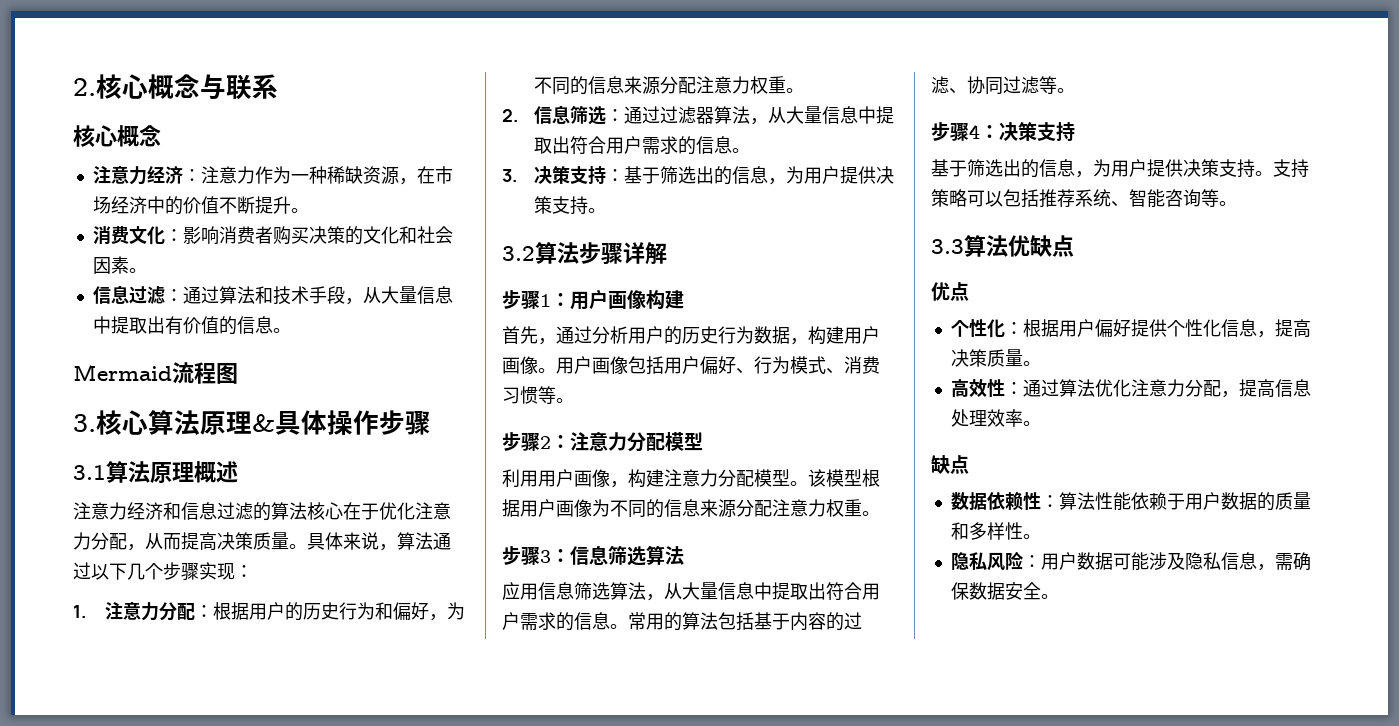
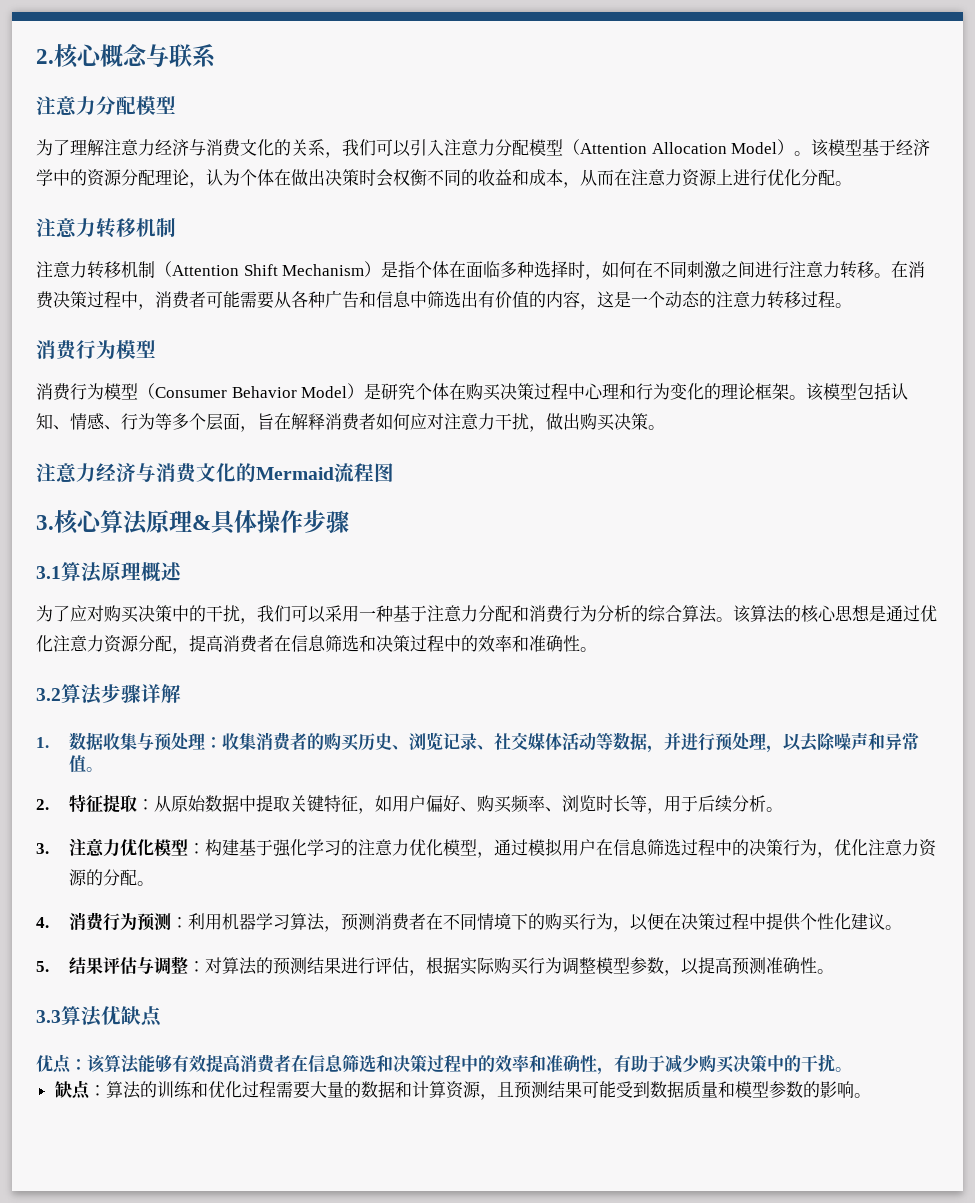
[73,125,161,147] [92,166,453,185] [92,196,309,215] [92,226,453,245] [92,256,147,274] [92,285,453,305] [92,316,291,335] 核心概念 // 注意力经济：注意力作为一种稀缺资源，在市场经济中的价值不断提升。 // 消费文化：影响消费者购买决策的文化和社会因素。 // 信息过滤：通过算法和技术手段，从大量信息中提取出有价值的信息。 // -> [36,96,176,116] [36,139,931,158] [36,169,852,188] [36,218,176,238] [36,260,926,280] [36,290,852,310] [36,340,156,360] [36,383,909,401] [36,413,665,432] [36,462,256,483] 注意力分配模型 // 为了理解注意力经济与消费文化的关系，我们可以引入注意力分配模型（Attention Allocation Model）。该模型基于经济学中的资源分配理论，认为个体在做出决策时会权衡不同的收益和成本，从而在注意力资源上进行优化分配。 // 注意力转移机制 // 注意力转移机制（Attention Shift Mechanism）是指个体在面临多种选择时，如何在不同刺激之间进行注意力转移。在消费决策过程中，消费者可能需要从各种广告和信息中筛选出有价值的内容，这是一个动态的注意力转移过程。 // 消费行为模型 // 消费行为模型（Consumer Behavior Model）是研究个体在购买决策过程中心理和行为变化的理论框架。该模型包括认知、情感、行为等多个层面，旨在解释消费者如何应对注意力干扰，做出购买决策。 // 注意力经济与消费文化的
[73,502,451,521] [73,532,451,551] [73,562,253,581] [73,602,465,621] [533,76,804,95] [502,105,894,125] [533,136,750,155] [502,166,894,185] [533,196,588,215] 注意力经济和信息过滤的算法核心在于优化注意力分配，从而提高决策质量。具体来说，算法通过以下几个步骤实现： // 1.注意力分配：根据用户的历史行为和偏好，为不同的信息来源分配注意力权重。 // 2.信息筛选：通过过滤器算法，从大量信息中提取出符合用户需求的信息。 // 3.决策支持：基于筛选出的信息，为用户提供决策支持 -> [36,605,937,624] [36,635,580,654] 为了应对购买决策中的干扰，我们可以采用一种基于注意力分配和消费行为分析的综合算法。该算法的核心思想是通过优化注意力资源分配，提高消费者在信息筛选和决策过程中的效率和准确性
[502,289,684,310] [502,326,880,345] [502,356,880,375] [502,386,574,404] [502,432,703,452] [502,469,880,488] [502,499,880,518] [502,545,684,566] [502,582,880,601] [502,612,862,631] [931,76,1075,95] [931,122,1075,142] [931,159,1309,178] [931,189,1219,208] 步骤1：用户画像构建 // 首先，通过分析用户的历史行为数据，构建用户画像。用户画像包括用户偏好、行为模式、消费习惯等。 // 步骤2：注意力分配模型 // 利用用户画像，构建注意力分配模型。该模型根据用户画像为不同的信息来源分配注意力权重。 // 步骤3：信息筛选算法 // 应用信息筛选算法，从大量信息中提取出符合用户需求的信息。常用的算法包括基于内容的过滤、协同过滤等。 // 步骤4：决策支持 // 基于筛选出的信息，为用户提供决策支持。支持策略可以包括推荐系统、智能咨询等 -> [36,732,919,753] [68,755,103,773] [36,794,783,814] [36,838,937,858] [68,869,154,886] [36,912,902,932] [36,956,817,976] 1.数据收集与预处理：收集消费者的购买历史、浏览记录、社交媒体活动等数据，并进行预处理，以去除噪声和异常值。 // 2.特征提取：从原始数据中提取关键特征，如用户偏好、购买频率、浏览时长等，用于后续分析。 // 3.注意力优化模型：构建基于强化学习的注意力优化模型，通过模拟用户在信息筛选过程中的决策行为，优化注意力资源的分配。 // 4.消费行为预测：利用机器学习算法，预测消费者在不同情境下的购买行为，以便在决策过程中提供个性化建议。 // 5.结果评估与调整：对算法的预测结果进行评估，根据实际购买行为调整模型参数，以提高预测准确性
[950,319,1311,338] [950,349,1041,367] [950,378,1311,398] [950,409,1041,427] [931,455,969,474] [950,492,1311,511] [950,522,1041,540] [950,551,1311,571] [950,582,1041,600] // 个性化：根据用户偏好提供个性化信息，提高决策质量。 // 高效性：通过算法优化注意力分配，提高信息处理效率。 // 缺点 // 数据依赖性：算法性能依赖于用户数据的质量和多样性。 // 隐私风险：用户数据可能涉及隐私信息，需确保数据安全 -> [70,1054,852,1075] [54,1080,854,1100] ：该算法能够有效提高消费者在信息筛选和决策过程中的效率和准确性，有助于减少购买决策中的干扰。 // 缺点：算法的训练和优化过程需要大量的数据和计算资源，且预测结果可能受到数据质量和模型参数的影响

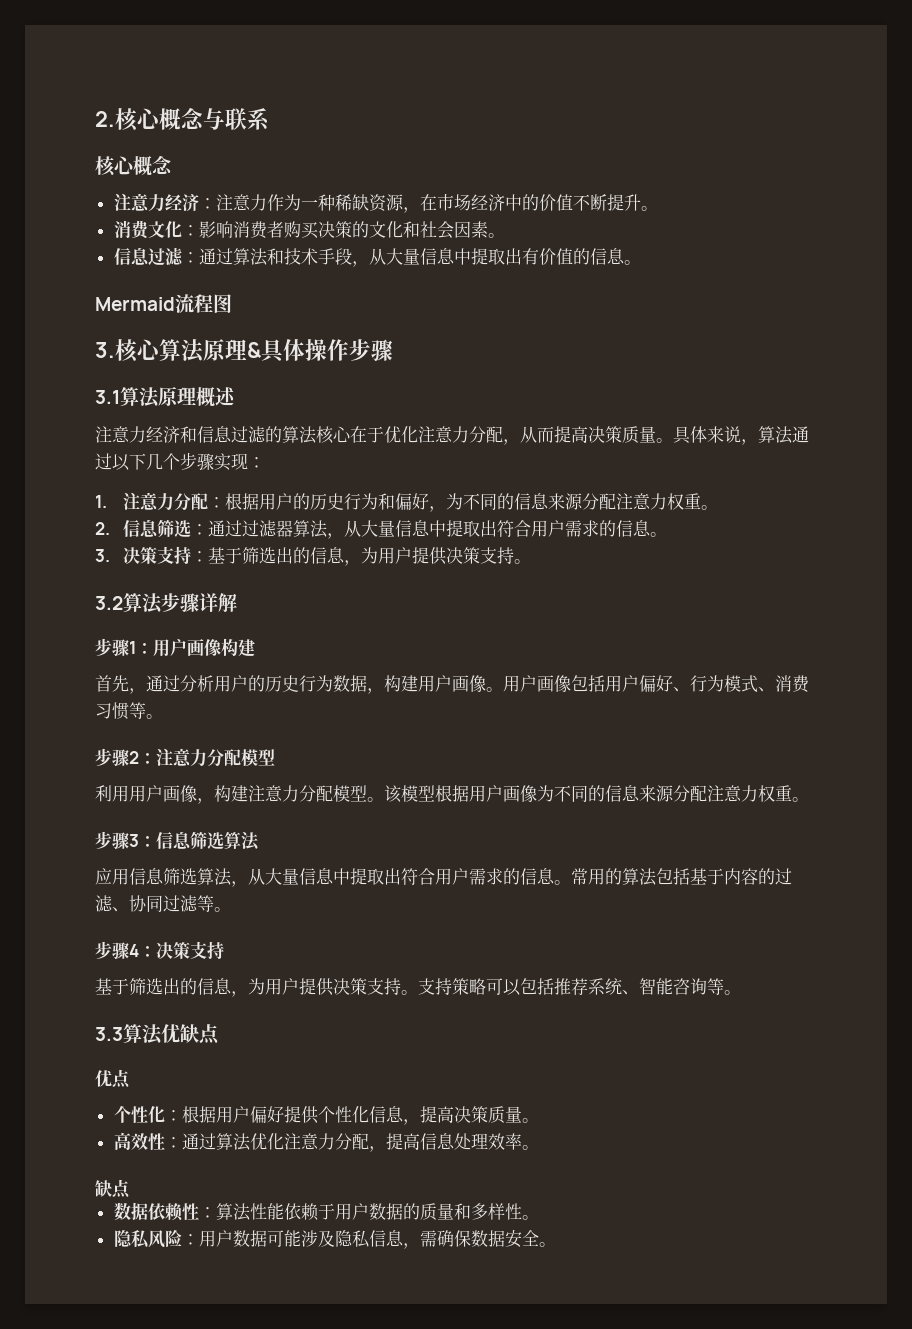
[36,96,176,116] [36,139,931,158] [36,169,852,188] [36,218,176,238] [36,260,926,280] [36,290,852,310] [36,340,156,360] [36,383,909,401] [36,413,665,432] [36,462,256,483] 注意力分配模型 // 为了理解注意力经济与消费文化的关系，我们可以引入注意力分配模型（Attention Allocation Model）。该模型基于经济学中的资源分配理论，认为个体在做出决策时会权衡不同的收益和成本，从而在注意力资源上进行优化分配。 // 注意力转移机制 // 注意力转移机制（Attention Shift Mechanism）是指个体在面临多种选择时，如何在不同刺激之间进行注意力转移。在消费决策过程中，消费者可能需要从各种广告和信息中筛选出有价值的内容，这是一个动态的注意力转移过程。 // 消费行为模型 // 消费行为模型（Consumer Behavior Model）是研究个体在购买决策过程中心理和行为变化的理论框架。该模型包括认知、情感、行为等多个层面，旨在解释消费者如何应对注意力干扰，做出购买决策。 // 注意力经济与消费文化的 -> [95,155,173,176] [113,193,658,213] [113,220,505,239] [113,247,641,267] 核心概念 // 注意力经济：注意力作为一种稀缺资源，在市场经济中的价值不断提升。 // 消费文化：影响消费者购买决策的文化和社会因素。 // 信息过滤：通过算法和技术手段，从大量信息中提取出有价值的信息。 //
[36,605,937,624] [36,635,580,654] 为了应对购买决策中的干扰，我们可以采用一种基于注意力分配和消费行为分析的综合算法。该算法的核心思想是通过优化注意力资源分配，提高消费者在信息筛选和决策过程中的效率和准确性 -> [95,426,809,445] [95,452,265,471] [95,492,718,512] [95,519,667,539] [95,546,514,566] 注意力经济和信息过滤的算法核心在于优化注意力分配，从而提高决策质量。具体来说，算法通过以下几个步骤实现： // 1.注意力分配：根据用户的历史行为和偏好，为不同的信息来源分配注意力权重。 // 2.信息筛选：通过过滤器算法，从大量信息中提取出符合用户需求的信息。 // 3.决策支持：基于筛选出的信息，为用户提供决策支持
[36,732,919,753] [68,755,103,773] [36,794,783,814] [36,838,937,858] [68,869,154,886] [36,912,902,932] [36,956,817,976] 1.数据收集与预处理：收集消费者的购买历史、浏览记录、社交媒体活动等数据，并进行预处理，以去除噪声和异常值。 // 2.特征提取：从原始数据中提取关键特征，如用户偏好、购买频率、浏览时长等，用于后续分析。 // 3.注意力优化模型：构建基于强化学习的注意力优化模型，通过模拟用户在信息筛选过程中的决策行为，优化注意力资源的分配。 // 4.消费行为预测：利用机器学习算法，预测消费者在不同情境下的购买行为，以便在决策过程中提供个性化建议。 // 5.结果评估与调整：对算法的预测结果进行评估，根据实际购买行为调整模型参数，以提高预测准确性 -> [95,638,255,657] [95,675,810,694] [95,702,163,720] [95,748,275,767] [95,785,809,804] [95,831,260,851] [95,868,792,887] [95,895,231,912] [95,941,224,959] [95,978,724,997] 步骤1：用户画像构建 // 首先，通过分析用户的历史行为数据，构建用户画像。用户画像包括用户偏好、行为模式、消费习惯等。 // 步骤2：注意力分配模型 // 利用用户画像，构建注意力分配模型。该模型根据用户画像为不同的信息来源分配注意力权重。 // 步骤3：信息筛选算法 // 应用信息筛选算法，从大量信息中提取出符合用户需求的信息。常用的算法包括基于内容的过滤、协同过滤等。 // 步骤4：决策支持 // 基于筛选出的信息，为用户提供决策支持。支持策略可以包括推荐系统、智能咨询等
[70,1054,852,1075] [54,1080,854,1100] ：该算法能够有效提高消费者在信息筛选和决策过程中的效率和准确性，有助于减少购买决策中的干扰。 // 缺点：算法的训练和优化过程需要大量的数据和计算资源，且预测结果可能受到数据质量和模型参数的影响 -> [113,1106,539,1125] [113,1132,539,1152] [95,1179,130,1199] [113,1202,539,1221] [113,1229,539,1249] // 个性化：根据用户偏好提供个性化信息，提高决策质量。 // 高效性：通过算法优化注意力分配，提高信息处理效率。 // 缺点 // 数据依赖性：算法性能依赖于用户数据的质量和多样性。 // 隐私风险：用户数据可能涉及隐私信息，需确保数据安全

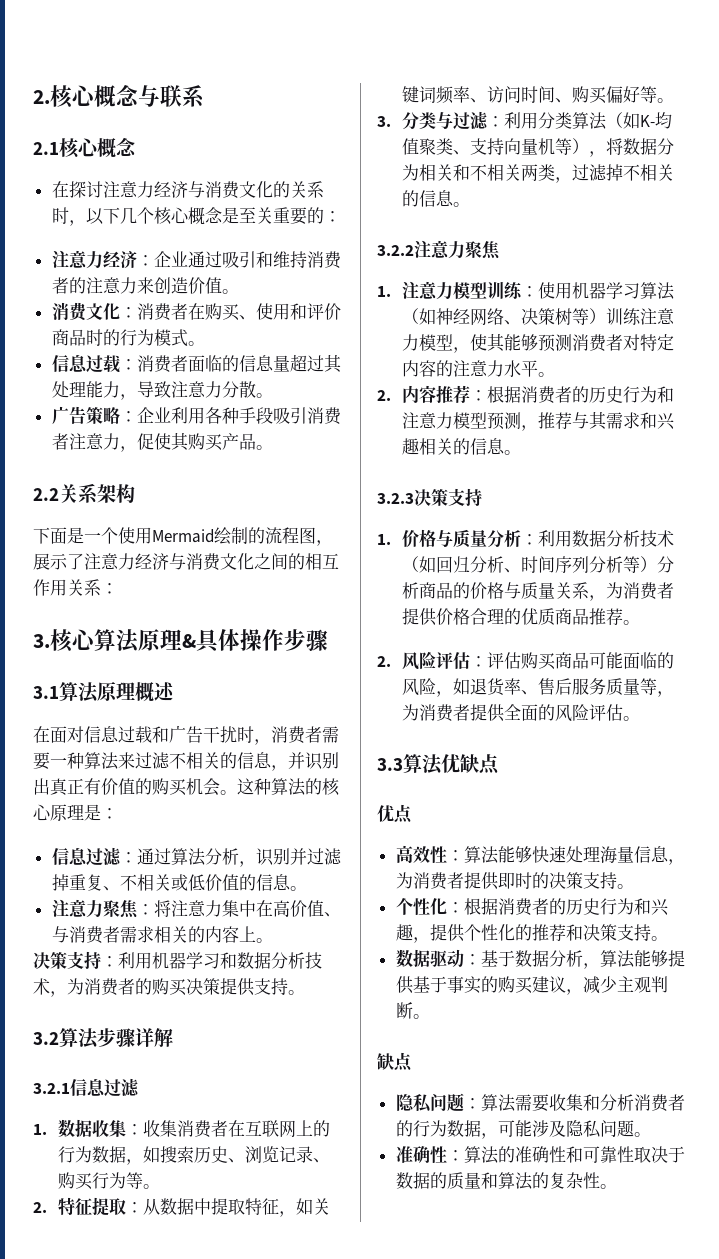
(269, 119) none -> [33,142,59,155] 2.1
[113,193,658,213] [113,220,505,239] [113,247,641,267] [95,294,232,313] 注意力经济：注意力作为一种稀缺资源，在市场经济中的价值不断提升。 // 消费文化：影响消费者购买决策的文化和社会因素。 // 信息过滤：通过算法和技术手段，从大量信息中提取出有价值的信息。 // Mermaid流程图 -> [51,181,324,199] [51,207,341,226] [51,250,342,269] [51,277,239,294] [51,302,341,321] [51,329,205,347] [51,354,342,373] [51,381,273,400] [51,406,342,425] [51,432,273,452] [33,483,135,504] [33,527,333,546] [33,553,339,571] [33,579,118,596] 在探讨注意力经济与消费文化的关系时，以下几个核心概念是至关重要的： // 注意力经济：企业通过吸引和维持消费者的注意力来创造价值。 // 消费文化：消费者在购买、使用和评价商品时的行为模式。 // 信息过载：消费者面临的信息量超过其处理能力，导致注意力分散。 // 广告策略：企业利用各种手段吸引消费者注意力，促使其购买产品。 // 2.2关系架构 // 下面是一个使用Mermaid绘制的流程图，展示了注意力经济与消费文化之间的相互作用关系：
[95,426,809,445] [95,452,265,471] [95,492,718,512] [95,519,667,539] [95,546,480,566] 注意力经济和信息过滤的算法核心在于优化注意力分配，从而提高决策质量。具体来说，算法通过以下几个步骤实现： // 1.注意力分配：根据用户的历史行为和偏好，为不同的信息来源分配注意力权重。 // 2.信息筛选：通过过滤器算法，从大量信息中提取出符合用户需求的信息。 // 3.决策支持：基于筛选出的信息，为用户提供决策 -> [33,725,339,745] [33,752,339,771] [33,778,340,796] [33,804,118,821] [51,847,342,867] [51,874,307,891] [51,899,341,918] [51,926,273,944] [33,951,322,969] [33,978,255,997] 在面对信息过载和广告干扰时，消费者需要一种算法来过滤不相关的信息，并识别出真正有价值的购买机会。这种算法的核心原理是： // 信息过滤：通过算法分析，识别并过滤掉重复、不相关或低价值的信息。 // 注意力聚焦：将注意力集中在高价值、与消费者需求相关的内容上。 // 决策支持：利用机器学习和数据分析技术，为消费者的购买决策提供
[95,638,255,657] [95,675,810,694] [95,702,163,720] [95,748,275,767] [95,785,809,804] [95,831,260,851] [95,868,792,887] [95,895,231,912] [95,941,224,959] [95,978,724,997] 步骤1：用户画像构建 // 首先，通过分析用户的历史行为数据，构建用户画像。用户画像包括用户偏好、行为模式、消费习惯等。 // 步骤2：注意力分配模型 // 利用用户画像，构建注意力分配模型。该模型根据用户画像为不同的信息来源分配注意力权重。 // 步骤3：信息筛选算法 // 应用信息筛选算法，从大量信息中提取出符合用户需求的信息。常用的算法包括基于内容的过滤、协同过滤等。 // 步骤4：决策支持 // 基于筛选出的信息，为用户提供决策支持。支持策略可以包括推荐系统、智能咨询等 -> [33,1078,140,1097] [33,1119,330,1138] [57,1146,330,1165] [57,1172,160,1190] [33,1197,330,1217] [401,86,674,104] [377,111,672,130] [401,138,674,157] [401,164,674,183] [401,190,470,207] [377,240,500,259] [377,281,675,300] [401,308,675,326] [401,333,674,353] [401,360,555,377] [377,385,674,404] [401,411,675,431] [401,438,521,455] [377,488,482,506] [377,529,674,548] [401,556,674,573] [401,582,674,601] [401,608,640,626] [377,651,674,670] [401,678,674,697] [401,704,623,722] 3.2.1信息过滤 // 1.数据收集：收集消费者在互联网上的行为数据，如搜索历史、浏览记录、购买行为等。 // 2.特征提取：从数据中提取特征，如关键词频率、访问时间、购买偏好等。 // 3.分类与过滤：利用分类算法（如K-均值聚类、支持向量机等），将数据分为相关和不相关两类，过滤掉不相关的信息。 // 3.2.2注意力聚焦 // 1.注意力模型训练：使用机器学习算法（如神经网络、决策树等）训练注意力模型，使其能够预测消费者对特定内容的注意力水平。 // 2.内容推荐：根据消费者的历史行为和注意力模型预测，推荐与其需求和兴趣相关的信息。 // 3.2.3决策支持 // 1.价格与质量分析：利用数据分析技术（如回归分析、时间序列分析等）分析商品的价格与质量关系，为消费者提供价格合理的优质商品推荐。 // 2.风险评估：评估购买商品可能面临的风险，如退货率、售后服务质量等，为消费者提供全面的风险评估
[113,1106,539,1125] [113,1132,539,1152] [95,1179,130,1199] [113,1202,369,1221] 个性化：根据用户偏好提供个性化信息，提高决策质量。 // 高效性：通过算法优化注意力分配，提高信息处理效率。 // 缺点 // 数据依赖性：算法性能依赖于用户 -> [395,845,685,865] [395,872,634,890] [395,898,669,916] [395,924,668,943] [395,949,685,969] [395,976,668,995] [395,1002,430,1019] [377,1052,412,1072] [395,1093,685,1113] [395,1120,651,1139] [395,1145,685,1164] 高效性：算法能够快速处理海量信息，为消费者提供即时的决策支持。 // 个性化：根据消费者的历史行为和兴趣，提供个性化的推荐和决策支持。 // 数据驱动：基于数据分析，算法能够提供基于事实的购买建议，减少主观判断。 // 缺点 // 隐私问题：算法需要收集和分析消费者的行为数据，可能涉及隐私问题。 // 准确性：算法的准确性和可靠性取决于
[470,1203,505,1220] 多样 -> [497,1172,583,1190] 算法的复杂
[113,1229,556,1249] // 隐私风险：用户数据可能涉及隐私信息，需确保数据安全。 -> (617, 1186) none

